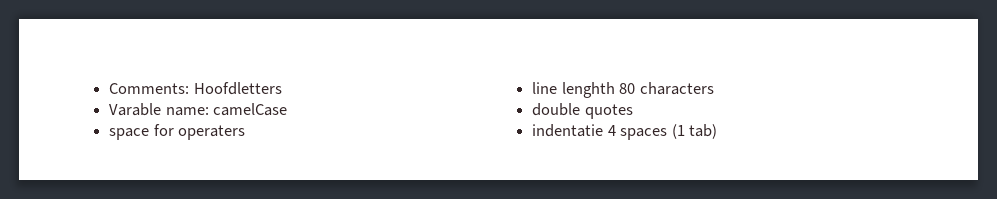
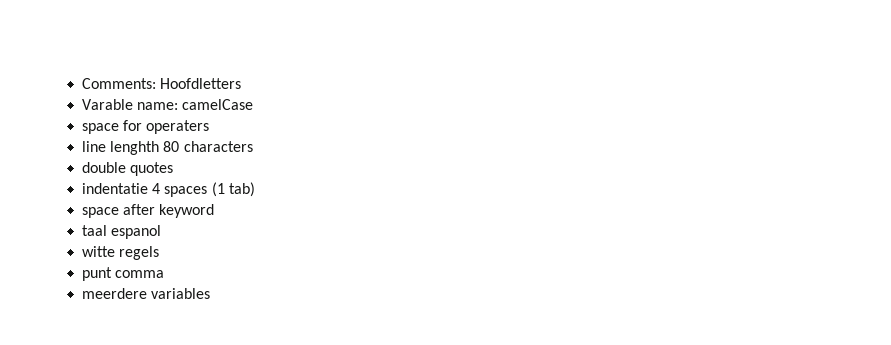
(717, 131) none -> [82,204,215,218] [82,225,162,239] [82,246,160,260] [82,267,165,281] [82,288,211,299] // space after keyword // taal espanol // witte regels // punt comma // meerdere variables

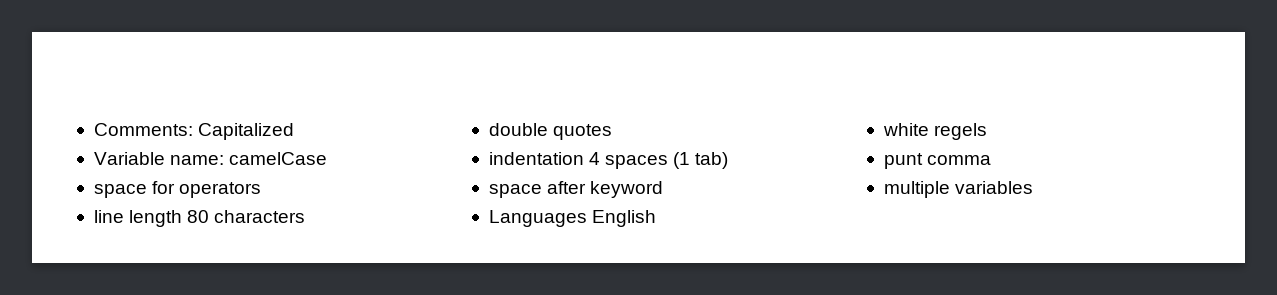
[160,78,242,89] [82,99,134,110] Hoofdletters // Varable -> [198,123,295,140] [93,152,165,165] Capitalized // Variable
[146,120,210,134] operaters -> [179,182,262,198] operators
[110,141,160,155] lenghth -> [129,210,183,227] length
[82,183,149,194] indentatie -> [488,152,584,165] indentation
[82,225,162,239] [82,246,116,257] taal espanol // witte -> [488,210,657,227] [882,123,929,136] Languages English // white
[82,288,148,299] meerdere -> [883,181,950,198] multiple

